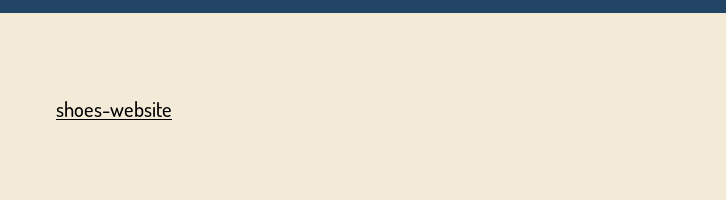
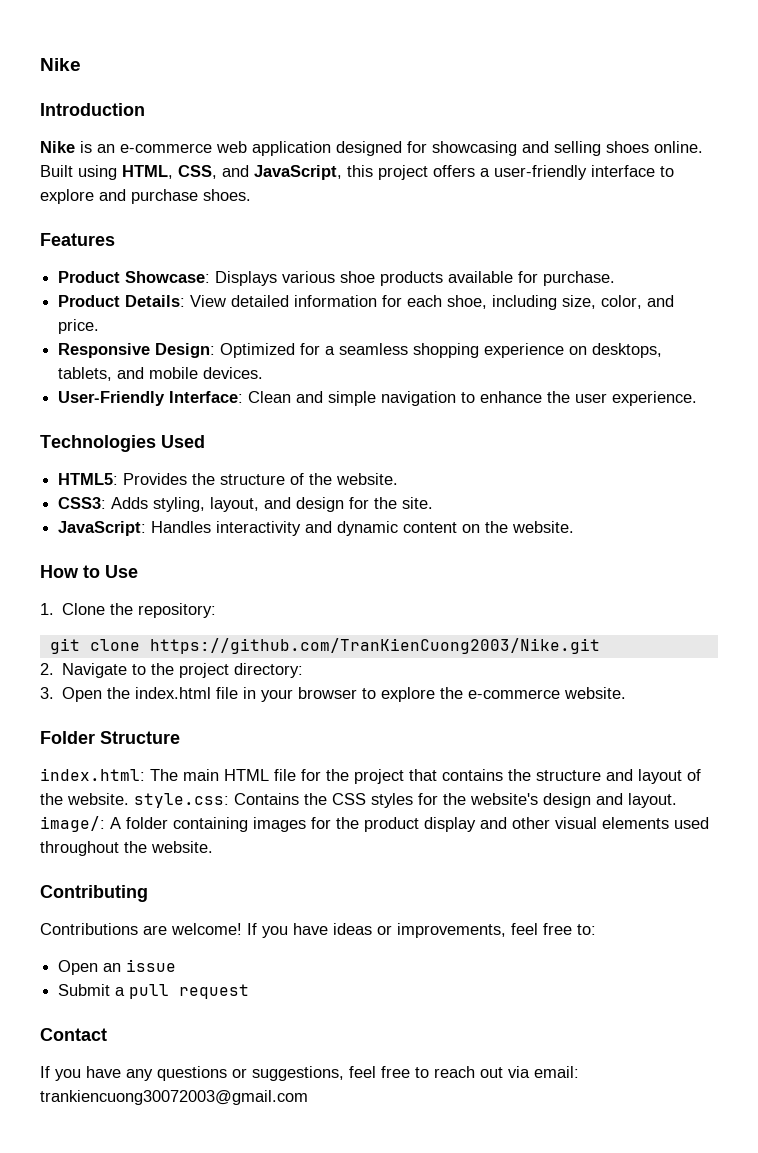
[56,101,172,117] shoes-website -> [40,58,81,71] [40,103,145,116] [40,141,703,156] [40,165,674,180] [40,189,251,204] [40,233,115,246] [58,271,616,286] [58,295,675,310] [58,319,100,334] [58,343,663,358] [58,367,264,381] [58,391,698,406] [40,435,205,452] [58,473,399,485] [58,497,434,512] [58,521,575,536] [40,565,138,578] [40,603,217,618] [49,638,600,654] [40,663,304,678] [40,687,627,702] [40,731,180,744] [40,768,701,784] [40,793,677,808] [40,816,709,832] [40,841,213,856] [40,885,148,902] [40,923,596,938] [58,959,177,975] [58,984,250,999] [40,1028,107,1041] [40,1066,579,1081] [40,1090,308,1105] Nike // Introduction // Nike is an e-commerce web application designed for showcasing and selling shoes online. Built using HTML, CSS, and JavaScript, this project offers a user-friendly interface to explore and purchase shoes. // Features // Product Showcase: Displays various shoe products available for purchase. // Product Details: View detailed information for each shoe, including size, color, and price. // Responsive Design: Optimized for a seamless shopping experience on desktops, tablets, and mobile devices. // User-Friendly Interface: Clean and simple navigation to enhance the user experience. // Technologies Used // HTML5: Provides the structure of the website. // CSS3: Adds styling, layout, and design for the site. // JavaScript: Handles interactivity and dynamic content on the website. // How to Use // 1. Clone the repository: // git clone https://github.com/TranKienCuong2003/Nike.git // 2. Navigate to the project directory: // 3. Open the index.html file in your browser to explore the e-commerce website. // Folder Structure // index.html: The main HTML file for the project that contains the structure and layout of the website. style.css: Contains the CSS styles for the website's design and layout. image/: A folder containing images for the product display and other visual elements used throughout the website. // Contributing // Contributions are welcome! If you have ideas or improvements, feel free to: // Open an issue // Submit a pull request // Contact // If you have any questions or suggestions, feel free to reach out via email: trankiencuong30072003@gmail.com

